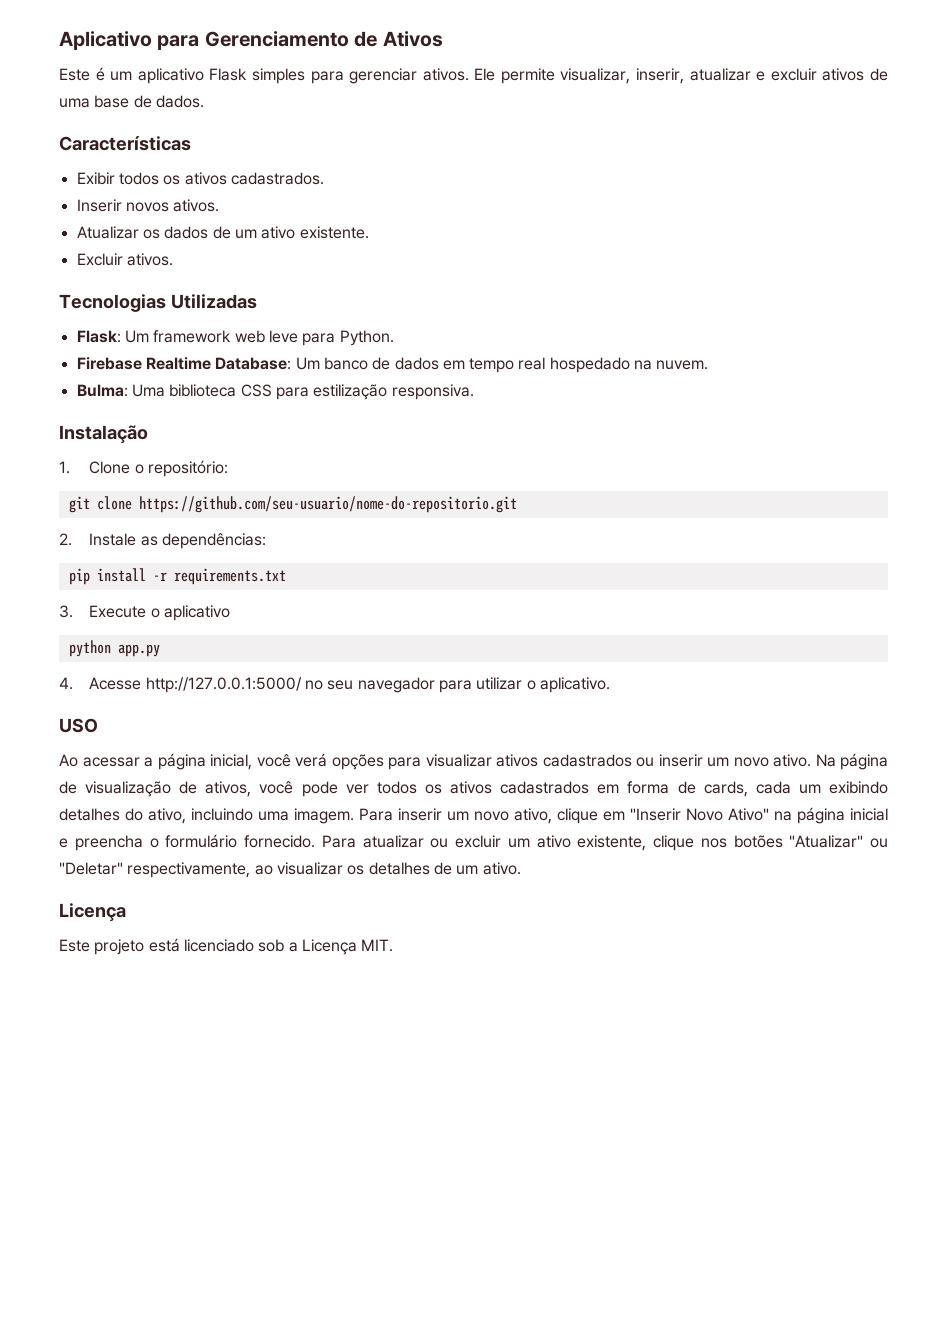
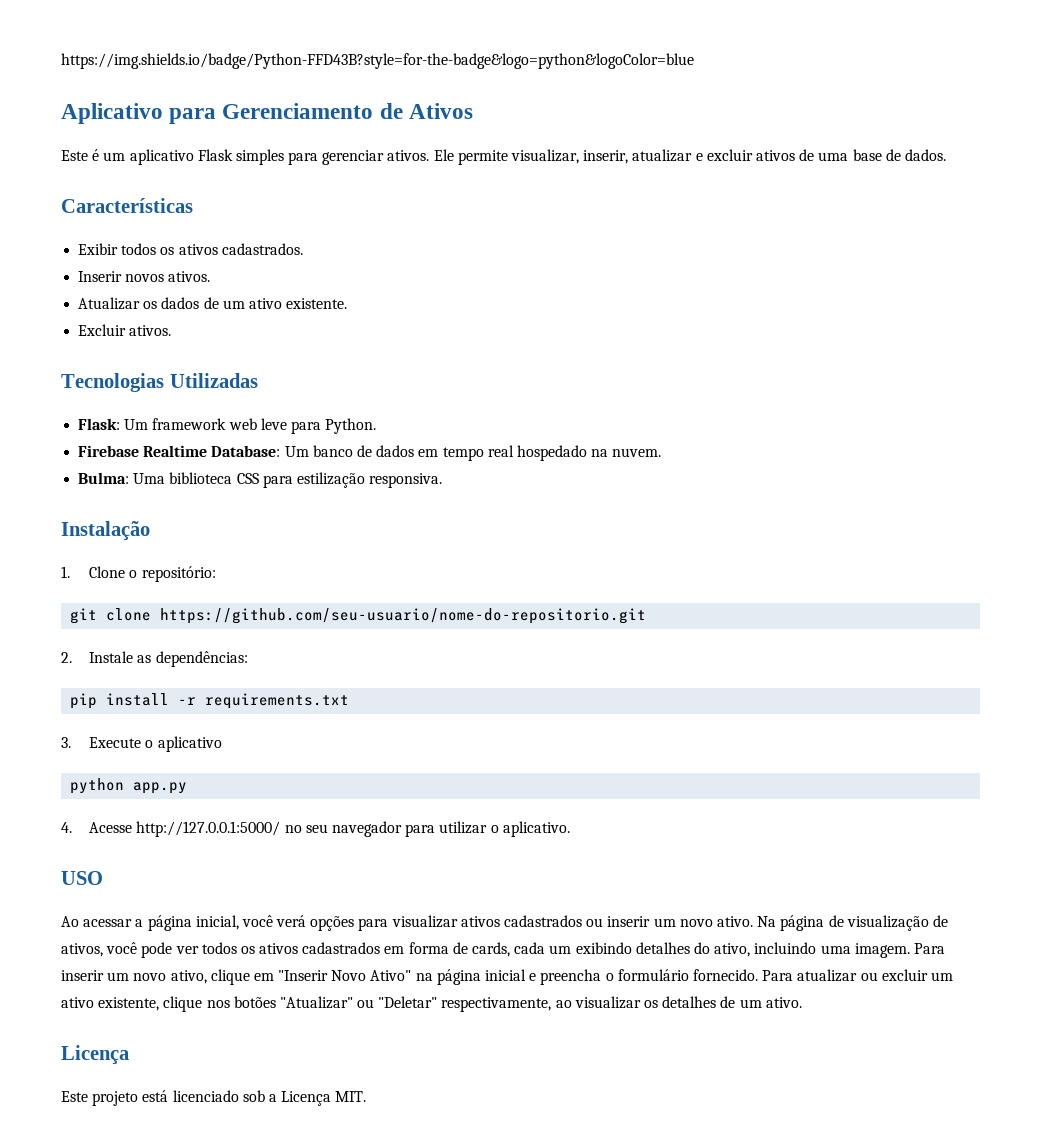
(59, 40) none -> [61,53,694,69] https://img.shields.io/badge/Python-FFD43B?style=for-the-badge&logo=python&logoColor=blue //

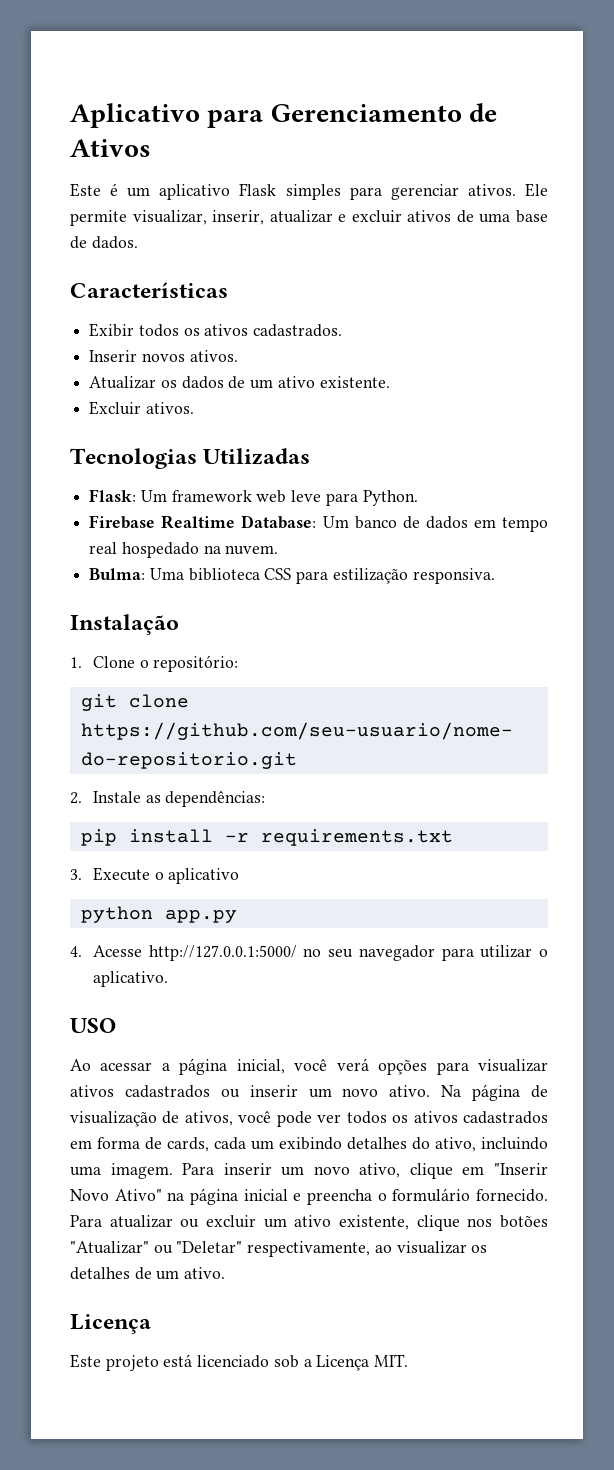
[61,53,694,69] https://img.shields.io/badge/Python-FFD43B?style=for-the-badge&logo=python&logoColor=blue // -> (70, 115) none

